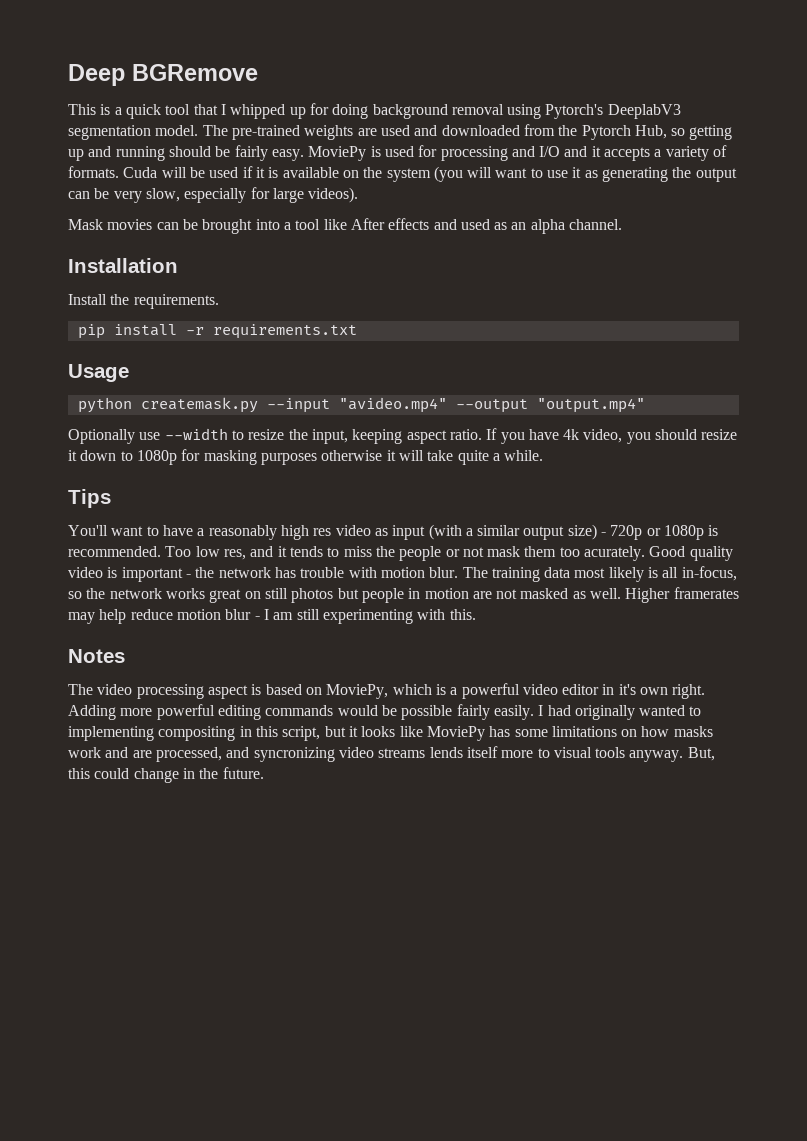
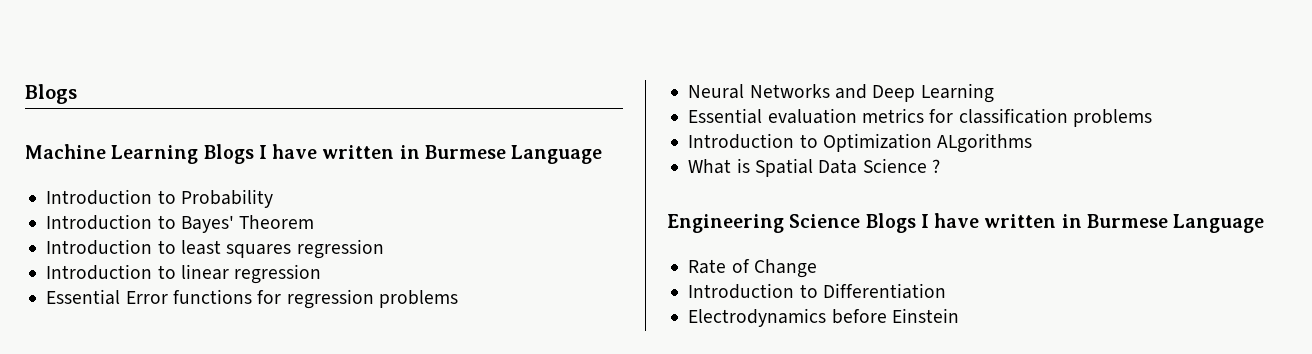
[68,64,258,86] [68,103,681,119] [68,124,733,140] [68,145,728,161] [68,166,737,182] [68,187,359,203] [68,218,623,234] [68,258,178,273] [68,294,219,309] [77,324,357,339] [68,364,129,382] [77,397,645,413] [68,428,738,444] [68,449,544,465] [68,489,111,508] [68,524,719,540] [68,546,733,561] [68,566,737,582] [68,587,739,603] [68,609,476,624] [68,649,125,663] [68,683,706,699] [68,704,702,720] [68,726,713,741] [68,746,715,762] [68,767,264,783] Deep BGRemove // This is a quick tool that I whipped up for doing background removal using Pytorch's DeeplabV3 segmentation model. The pre-trained weights are used and downloaded from the Pytorch Hub, so getting up and running should be fairly easy. MoviePy is used for processing and I/O and it accepts a variety of formats. Cuda will be used if it is available on the system (you will want to use it as generating the output can be very slow, especially for large videos). // Mask movies can be brought into a tool like After effects and used as an alpha channel. // Installation // Install the requirements. // pip install -r requirements.txt // Usage // python createmask.py --input "avideo.mp4" --output "output.mp4" // Optionally use --width to resize the input, keeping aspect ratio. If you have 4k video, you should resize it down to 1080p for masking purposes otherwise it will take quite a while. // Tips // You'll want to have a reasonably high res video as input (with a similar output size) - 720p or 1080p is recommended. Too low res, and it tends to miss the people or not mask them too acurately. Good quality video is important - the network has trouble with motion blur. The training data most likely is all in-focus, so the network works great on still photos but people in motion are not masked as well. Higher framerates may help reduce motion blur - I am still experimenting with this. // Notes // The video processing aspect is based on MoviePy, which is a powerful video editor in it's own right. Adding more powerful editing commands would be possible fairly easily. I had originally wanted to implementing compositing in this script, but it looks like MoviePy has some limitations on how masks work and are processed, and syncronizing video streams lends itself more to visual tools anyway. But, this could change in the future. -> [25,84,77,104] [25,144,603,164] [46,189,273,208] [46,214,315,233] [46,239,384,259] [46,264,322,284] [46,289,458,309] [688,83,994,103] [688,108,1152,127] [688,133,1033,153] [688,158,940,177] [667,213,1265,233] [688,259,817,278] [688,283,946,299] [688,308,959,327] Blogs // Machine Learning Blogs I have written in Burmese Language // Introduction to Probability // Introduction to Bayes' Theorem // Introduction to least squares regression // Introduction to linear regression // Essential Error functions for regression problems // Neural Networks and Deep Learning // Essential evaluation metrics for classification problems // Introduction to Optimization ALgorithms // What is Spatial Data Science ? // Engineering Science Blogs I have written in Burmese Language // Rate of Change // Introduction to Differentiation // Electrodynamics before Einstein

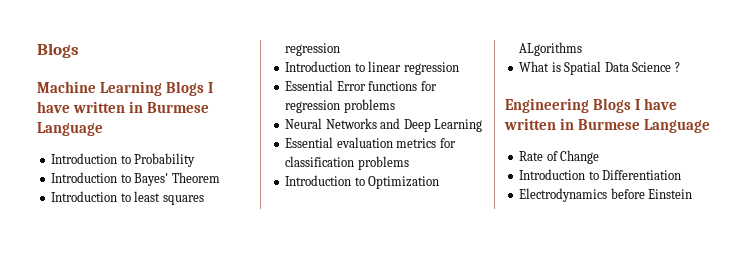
[789,214,861,228] Science -> (589, 105) none

